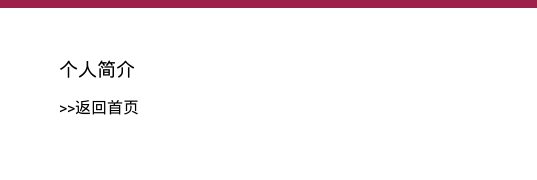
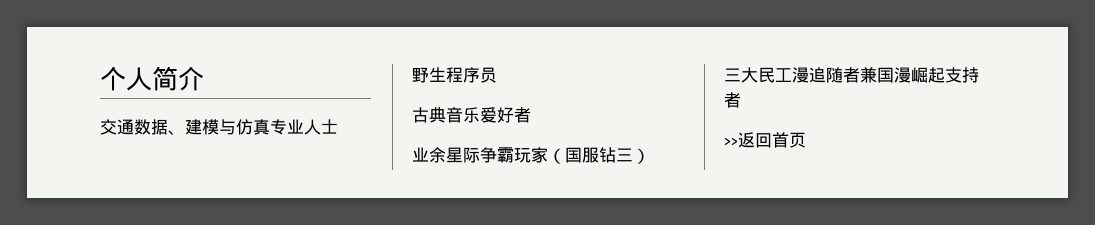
(135, 69) none -> [100,119,338,135] [412,67,497,83] [412,107,531,123] [412,147,650,164] [724,67,979,83] [724,92,741,108] // 交通数据、建模与仿真专业人士 // 野生程序员 // 古典音乐爱好者 // 业余星际争霸玩家（国服钻三） // 三大民工漫追随者兼国漫崛起支持者

